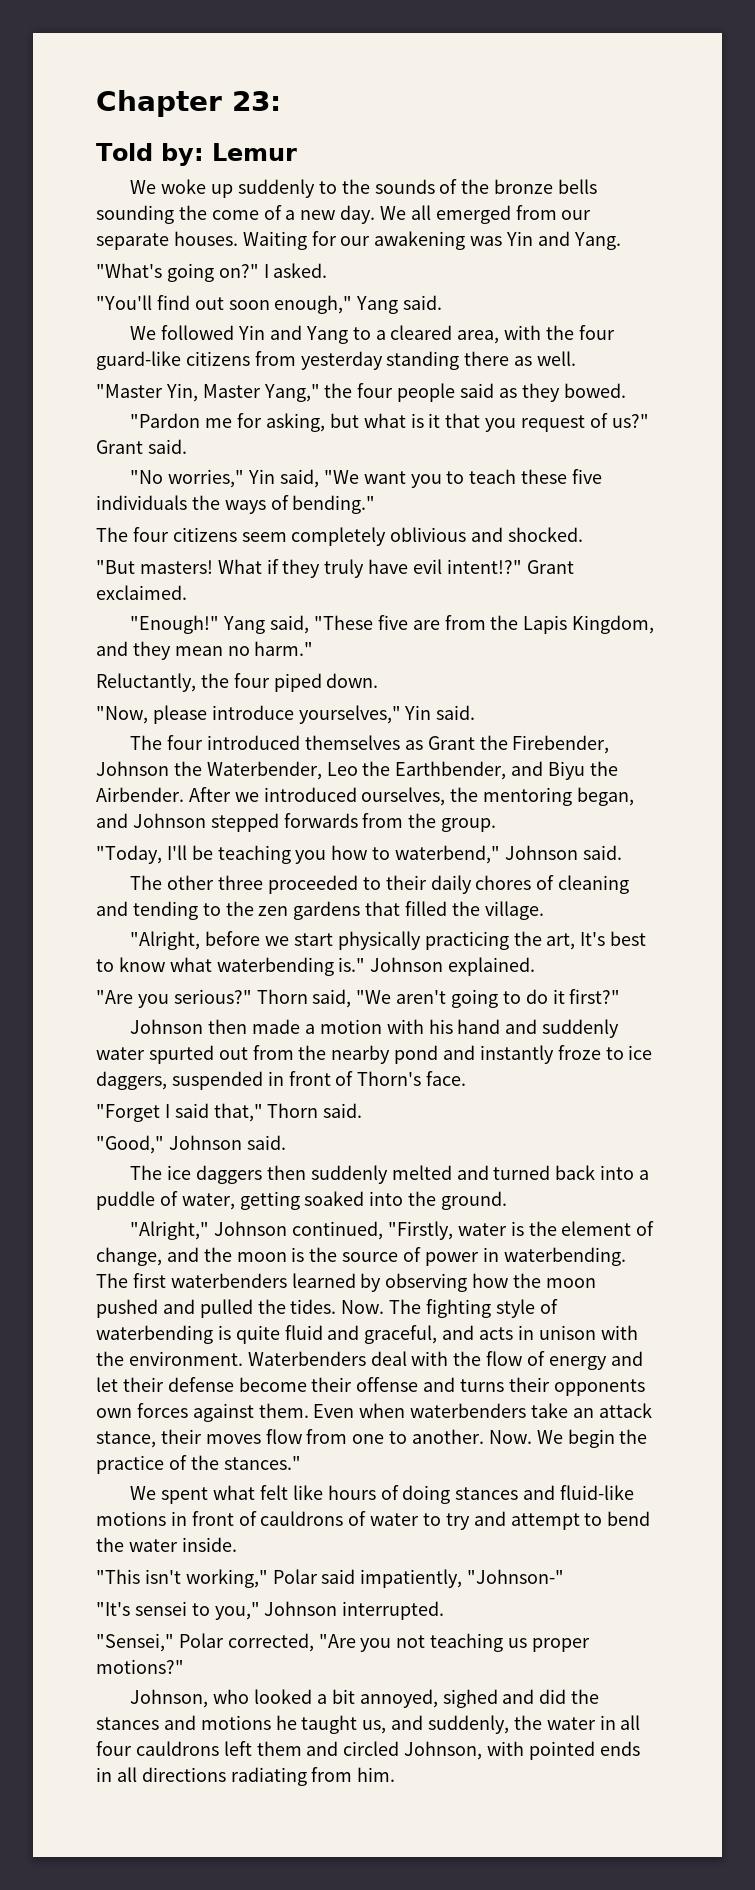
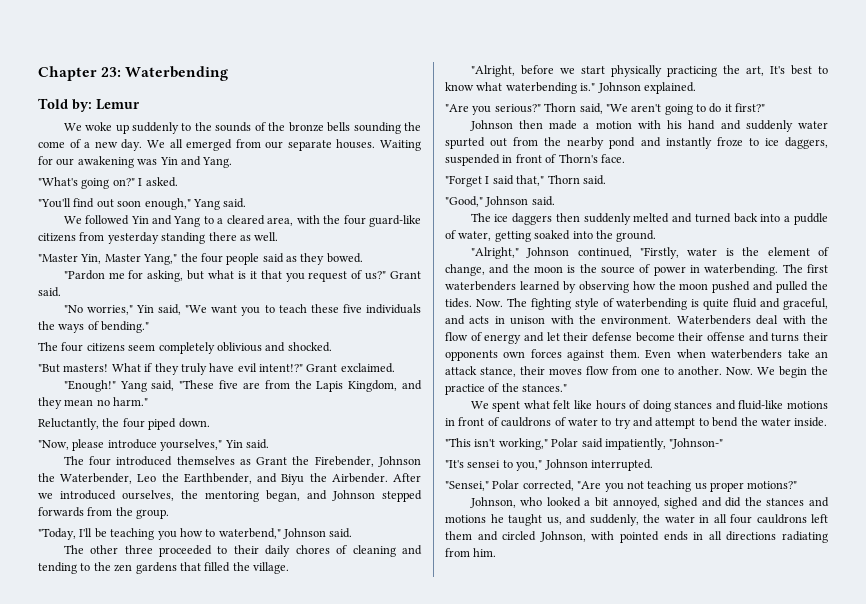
(281, 101) none -> [125,66,229,81] Waterbending

